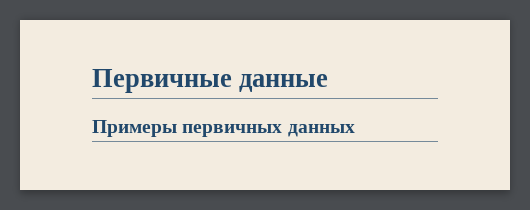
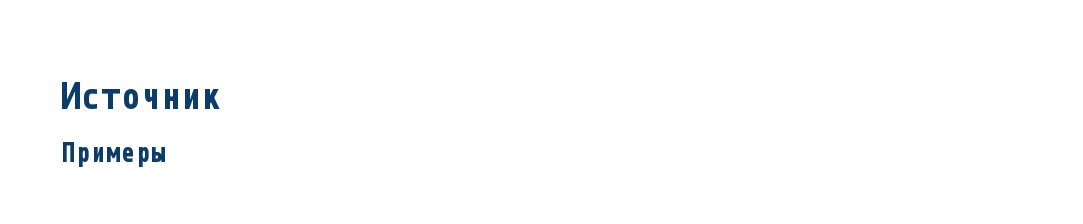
[92,69,329,93] Первичные данные -> [60,82,220,109] Источник
[182,124,355,137] первичных данных -> (165, 154) none

